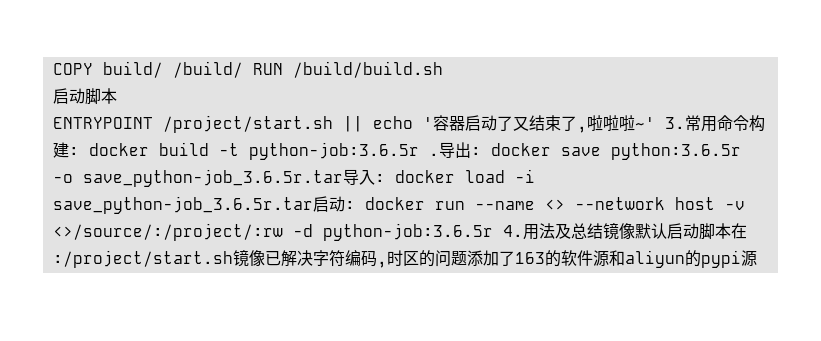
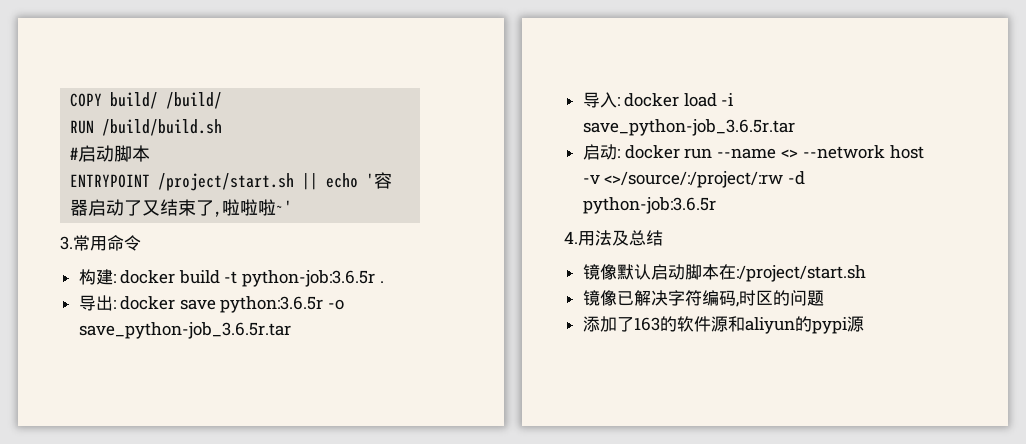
(243, 69) none -> (223, 100) //
(443, 69) none -> [70,147,79,160] #
(655, 123) none -> (293, 207) //
(749, 123) none -> (141, 243) //
(439, 154) none -> (384, 282) //
(343, 178) none -> (291, 330) //
(313, 205) none -> (795, 127) //
(493, 232) none -> (716, 205) //
(603, 231) none -> (663, 238) //
(233, 259) none -> (866, 273) //
(467, 258) none -> (824, 298) //

